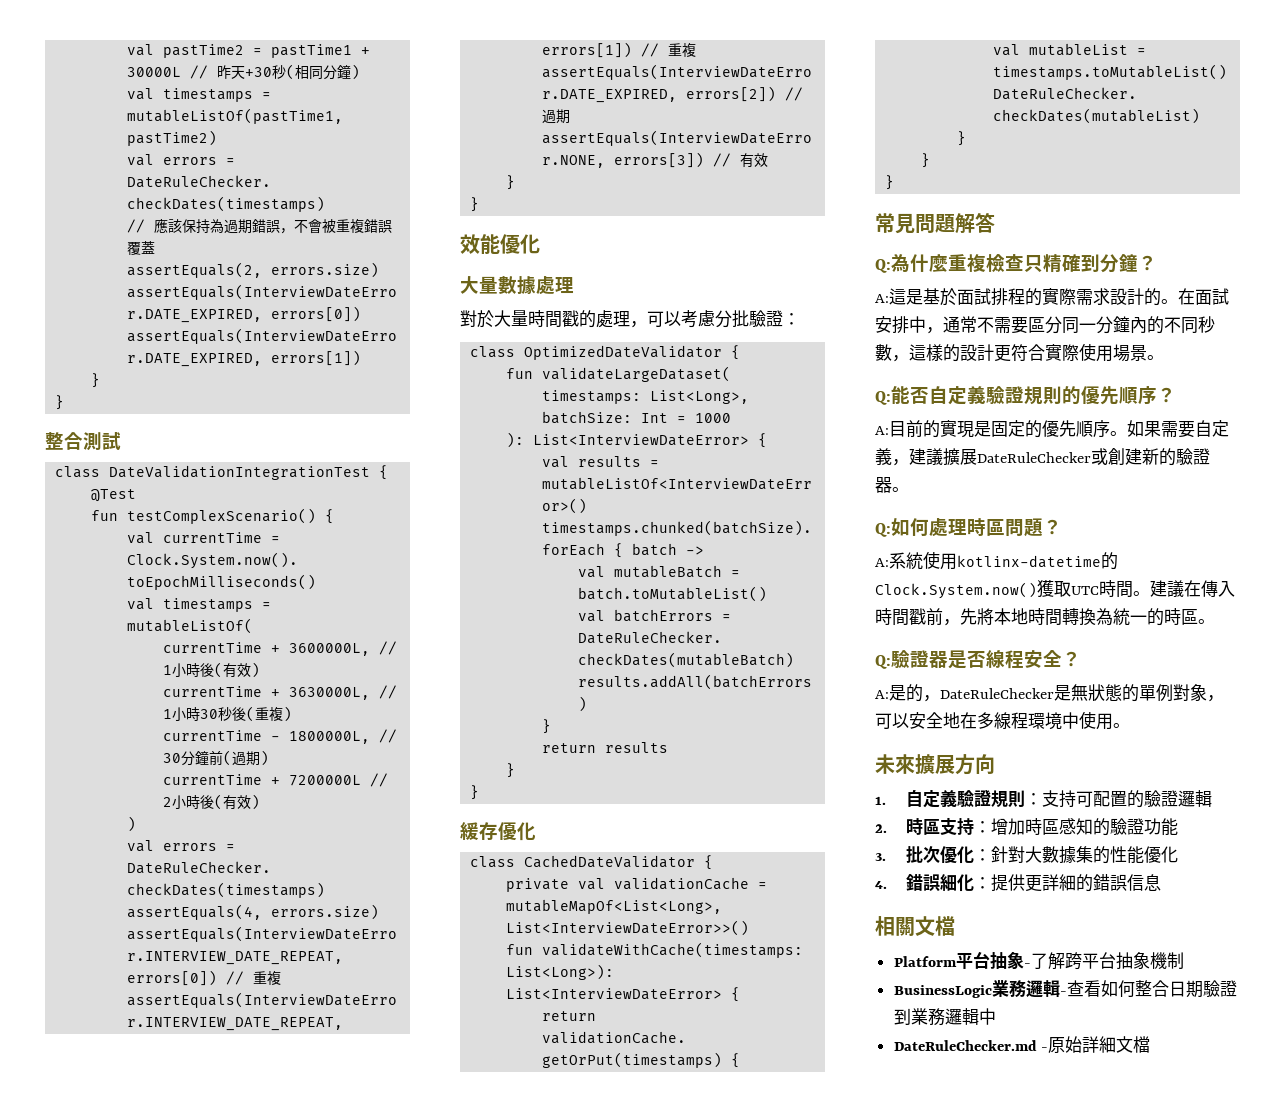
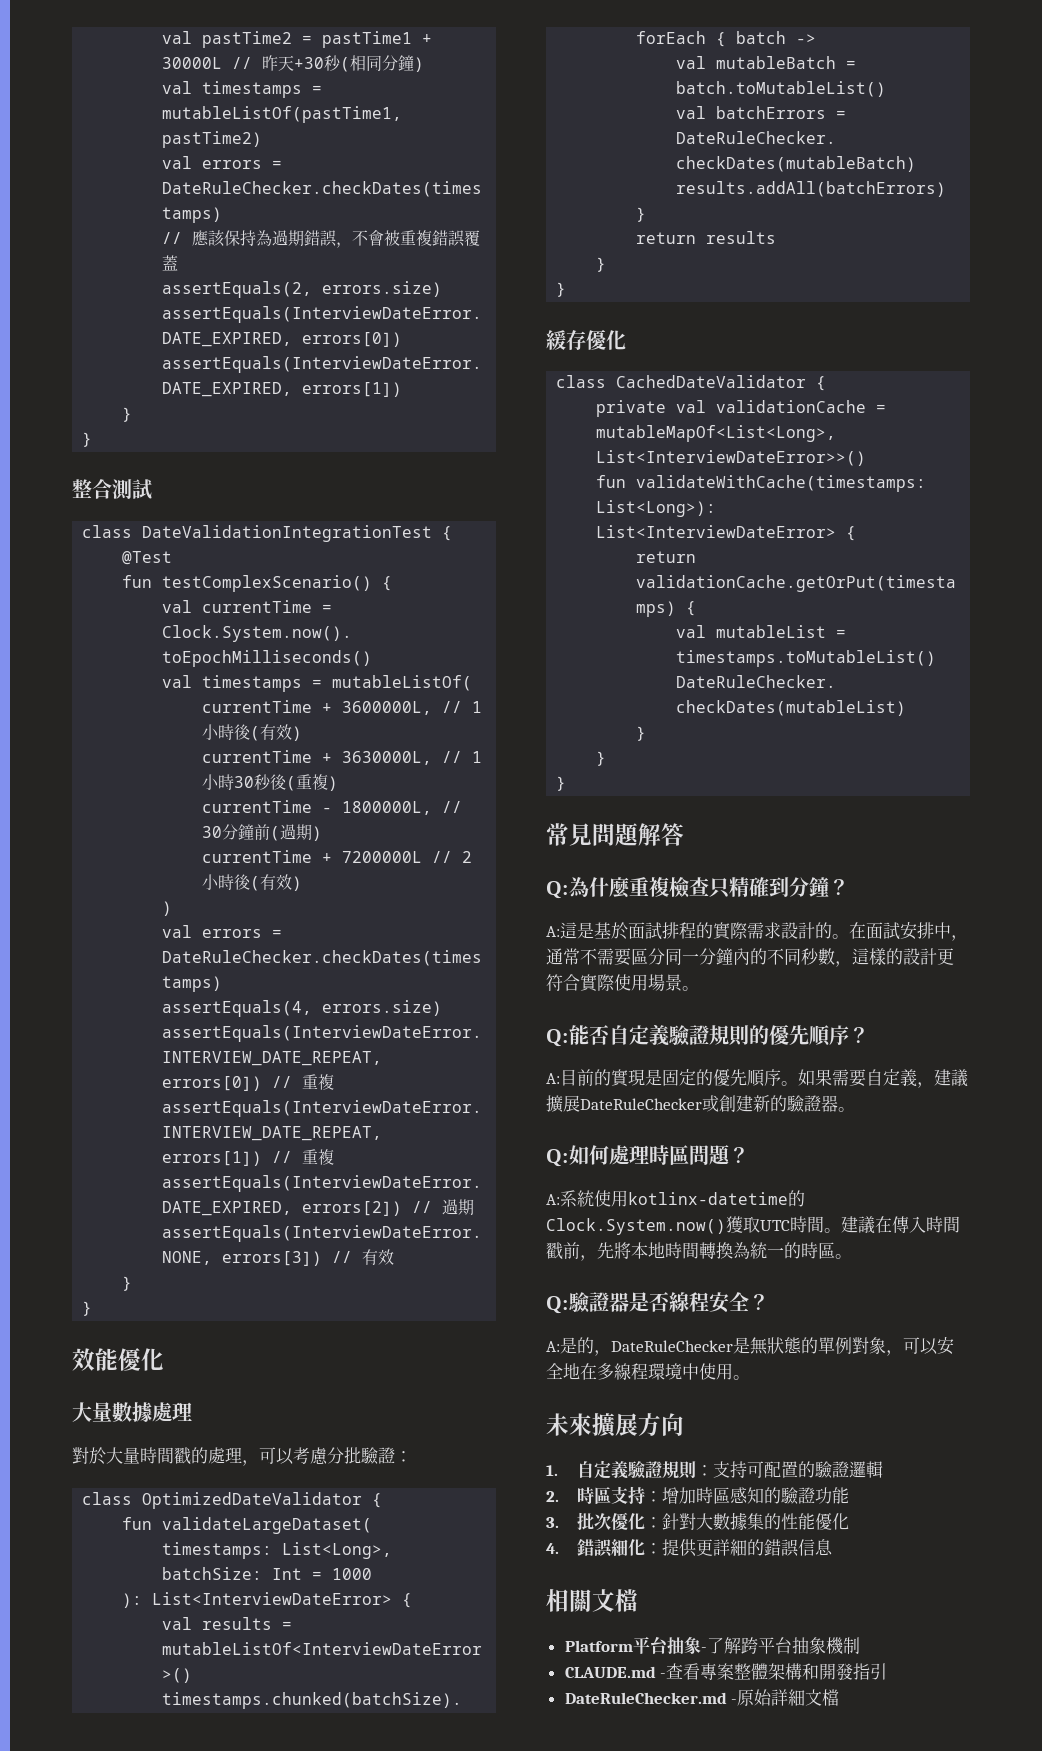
[893,980,1237,998] [893,1008,996,1026] BusinessLogic業務邏輯-查看如何整合日期驗證到業務邏輯中 -> [564,1663,888,1680] CLAUDE.md -查看專案整體架構和開發指引

